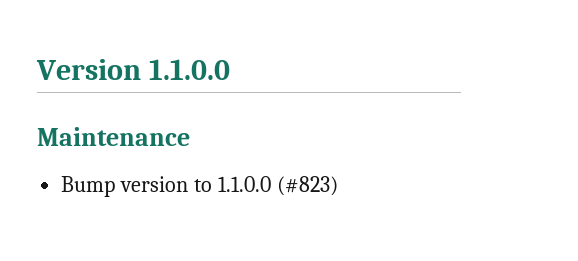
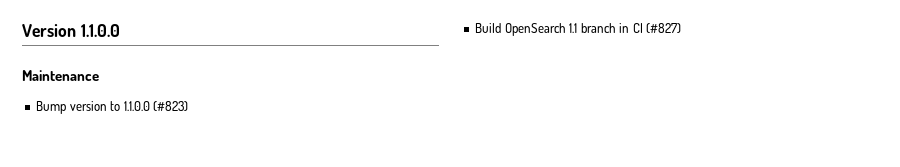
(338, 186) none -> [475,23,682,36] // Build OpenSearch 1.1 branch in CI (#827)

